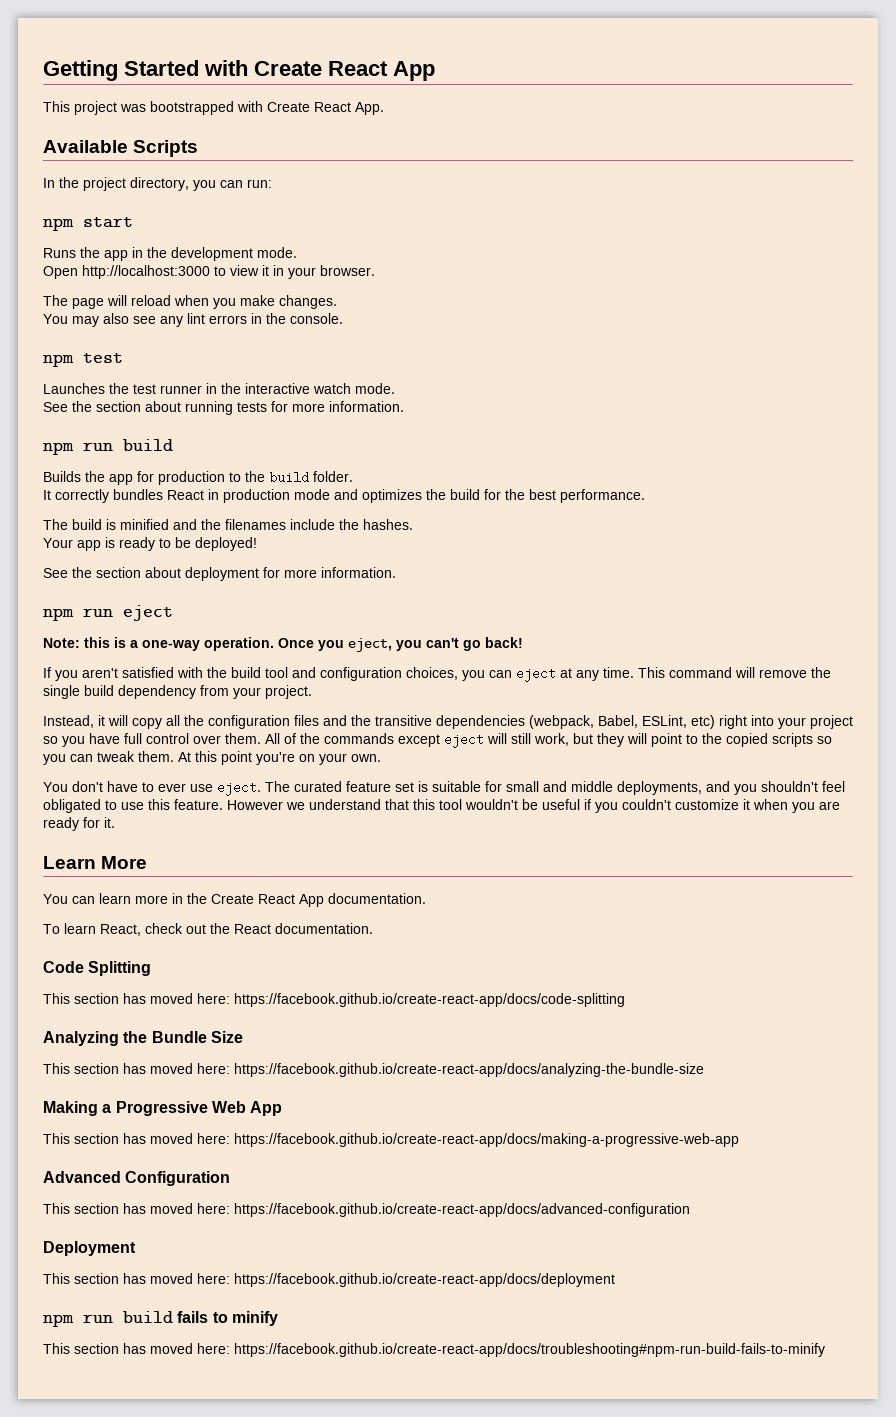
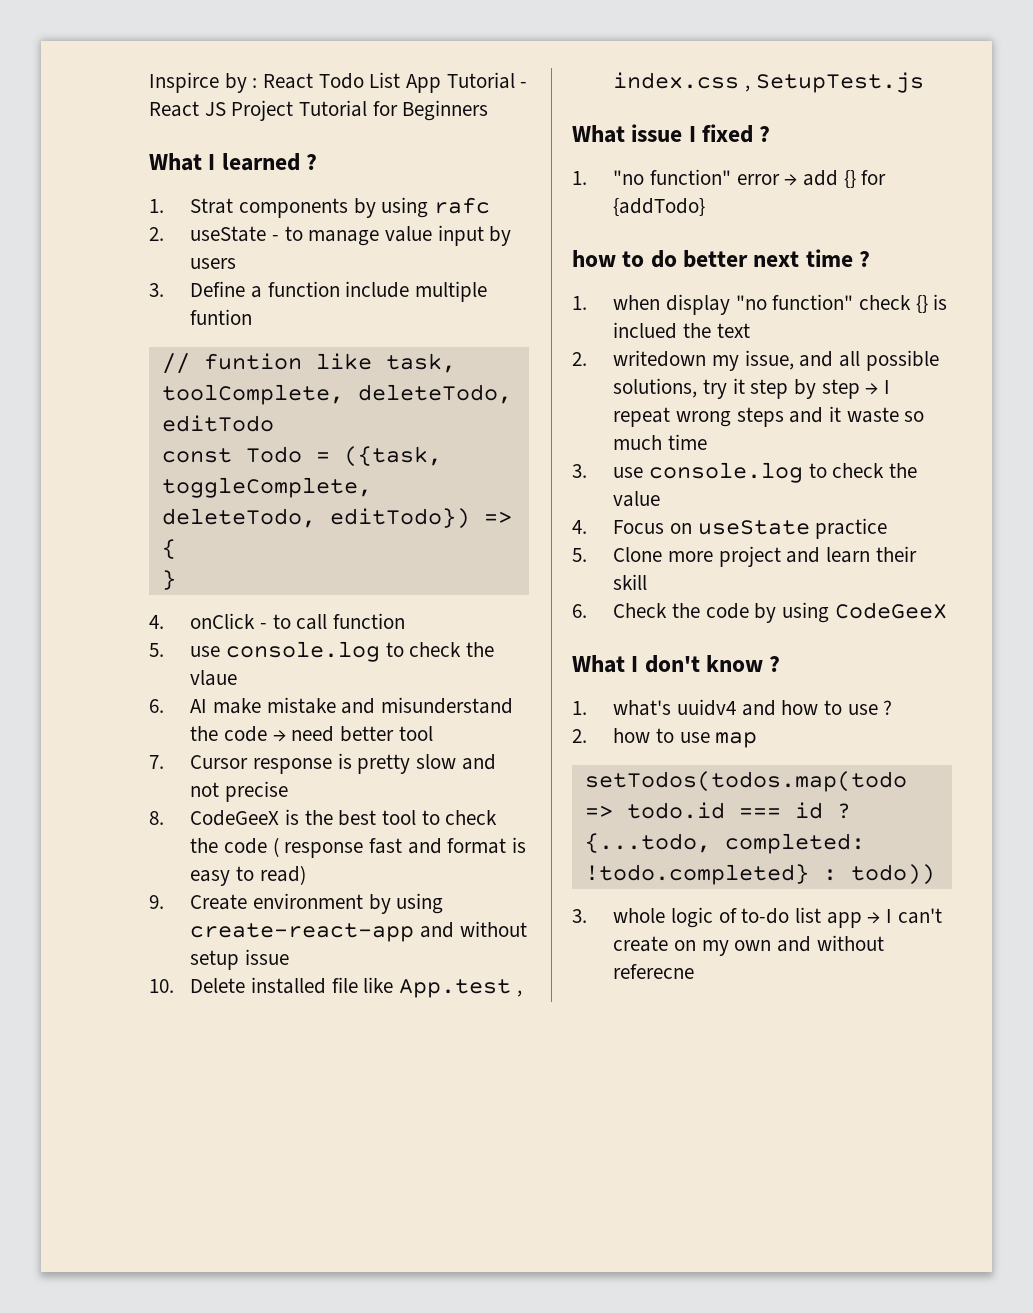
[43,60,435,81] [43,101,384,115] [43,140,199,157] [43,177,272,191] [43,217,133,231] [43,247,297,261] [43,265,375,279] [43,295,337,309] [43,313,343,327] [43,353,123,367] [43,383,395,394] [43,401,404,415] [43,439,173,455] [43,471,353,485] [43,489,645,503] [43,519,413,530] [43,537,257,551] [43,567,396,581] [43,605,173,621] [43,637,523,652] [43,667,831,682] [43,685,312,699] [43,715,853,729] [43,733,832,748] [43,751,381,765] [43,781,845,796] [43,799,840,813] [43,817,115,831] [43,856,148,869] [43,893,426,907] [43,923,373,936] [43,961,152,976] [43,993,625,1007] [43,1031,243,1046] [43,1063,704,1077] [43,1101,283,1116] [43,1133,739,1147] [43,1171,231,1186] [43,1203,690,1217] [43,1241,136,1256] [43,1273,615,1287] [43,1311,278,1327] [43,1343,825,1357] Getting Started with Create React App // This project was bootstrapped with Create React App. // Available Scripts // In the project directory, you can run: // npm start // Runs the app in the development mode. // Open http://localhost:3000 to view it in your browser. // The page will reload when you make changes. // You may also see any lint errors in the console. // npm test // Launches the test runner in the interactive watch mode. // See the section about running tests for more information. // npm run build // Builds the app for production to the build folder. // It correctly bundles React in production mode and optimizes the build for the best performance. // The build is minified and the filenames include the hashes. // Your app is ready to be deployed! // See the section about deployment for more information. // npm run eject // Note: this is a one-way operation. Once you eject, you can't go back! // If you aren't satisfied with the build tool and configuration choices, you can eject at any time. This command will remove the single build dependency from your project. // Instead, it will copy all the configuration files and the transitive dependencies (webpack, Babel, ESLint, etc) right into your project so you have full control over them. All of the commands except eject will still work, but they will point to the copied scripts so you can tweak them. At this point you're on your own. // You don't have to ever use eject. The curated feature set is suitable for small and middle deployments, and you shouldn't feel obligated to use this feature. However we understand that this tool wouldn't be useful if you couldn't customize it when you are ready for it. // Learn More // You can learn more in the Create React App documentation. // To learn React, check out the React documentation. // Code Splitting // This section has moved here: https://facebook.github.io/create-react-app/docs/code-splitting // Analyzing the Bundle Size // This section has moved here: https://facebook.github.io/create-react-app/docs/analyzing-the-bundle-size // Making a Progressive Web App // This section has moved here: https://facebook.github.io/create-react-app/docs/making-a-progressive-web-app // Advanced Configuration // This section has moved here: https://facebook.github.io/create-react-app/docs/advanced-configuration // Deployment // This section has moved here: https://facebook.github.io/create-react-app/docs/deployment // npm run build fails to minify // This section has moved here: https://facebook.github.io/create-react-app/docs/troubleshooting#npm-run-build-fails-to-minify -> [149,72,528,93] [149,100,489,121] [149,153,318,171] [149,197,490,218] [149,225,512,246] [190,258,237,269] [149,281,487,302] [190,309,253,325] [161,353,456,374] [161,384,512,405] [161,415,274,432] [161,446,442,467] [161,477,372,498] [161,508,512,529] [161,539,176,559] [161,570,176,590] [149,613,405,630] [149,641,494,662] [190,670,238,686] [149,697,513,714] [190,726,433,742] [149,753,496,774] [190,781,288,802] [149,809,498,826] [190,837,526,858] [190,865,306,886] [149,893,444,914] [190,921,527,942] [190,949,289,970] [149,977,522,998] [613,72,924,93] [572,124,771,143] [572,169,887,188] [613,198,706,216] [572,249,871,268] [572,294,948,315] [613,322,750,339] [572,350,939,371] [613,378,890,399] [613,406,925,427] [613,434,707,450] [572,462,917,483] [613,491,661,507] [572,518,888,539] [572,546,917,567] [613,574,648,590] [572,602,947,623] [572,655,781,673] [572,699,893,716] [572,728,758,748] [584,771,907,792] [584,802,851,819] [584,833,865,854] [584,864,935,885] [572,907,942,928] [613,935,884,956] [613,964,695,979] Inspirce by : React Todo List App Tutorial - React JS Project Tutorial for Beginners // What I learned ? // 1. Strat components by using rafc // 2. useState - to manage value input by users // 3. Define a function include multiple funtion // // funtion like task, toolComplete, deleteTodo, editTodo // const Todo = ({task, toggleComplete, deleteTodo, editTodo}) => { // } // 4. onClick - to call function // 5. use console.log to check the vlaue // 6. AI make mistake and misunderstand the code → need better tool // 7. Cursor response is pretty slow and not precise // 8. CodeGeeX is the best tool to check the code ( response fast and format is easy to read) // 9. Create environment by using create-react-app and without setup issue // 10. Delete installed file like App.test , index.css , SetupTest.js // What issue I fixed ? // 1. "no function" error → add {} for {addTodo} // how to do better next time ? // 1. when display "no function" check {} is inclued the text // 2. writedown my issue, and all possible solutions, try it step by step → I repeat wrong steps and it waste so much time // 3. use console.log to check the value // 4. Focus on useState practice // 5. Clone more project and learn their skill // 6. Check the code by using CodeGeeX // What I don't know ? // 1. what's uuidv4 and how to use ? // 2. how to use map // setTodos(todos.map(todo => todo.id === id ? {...todo, completed: !todo.completed} : todo)) // 3. whole logic of to-do list app → I can't create on my own and without referecne

